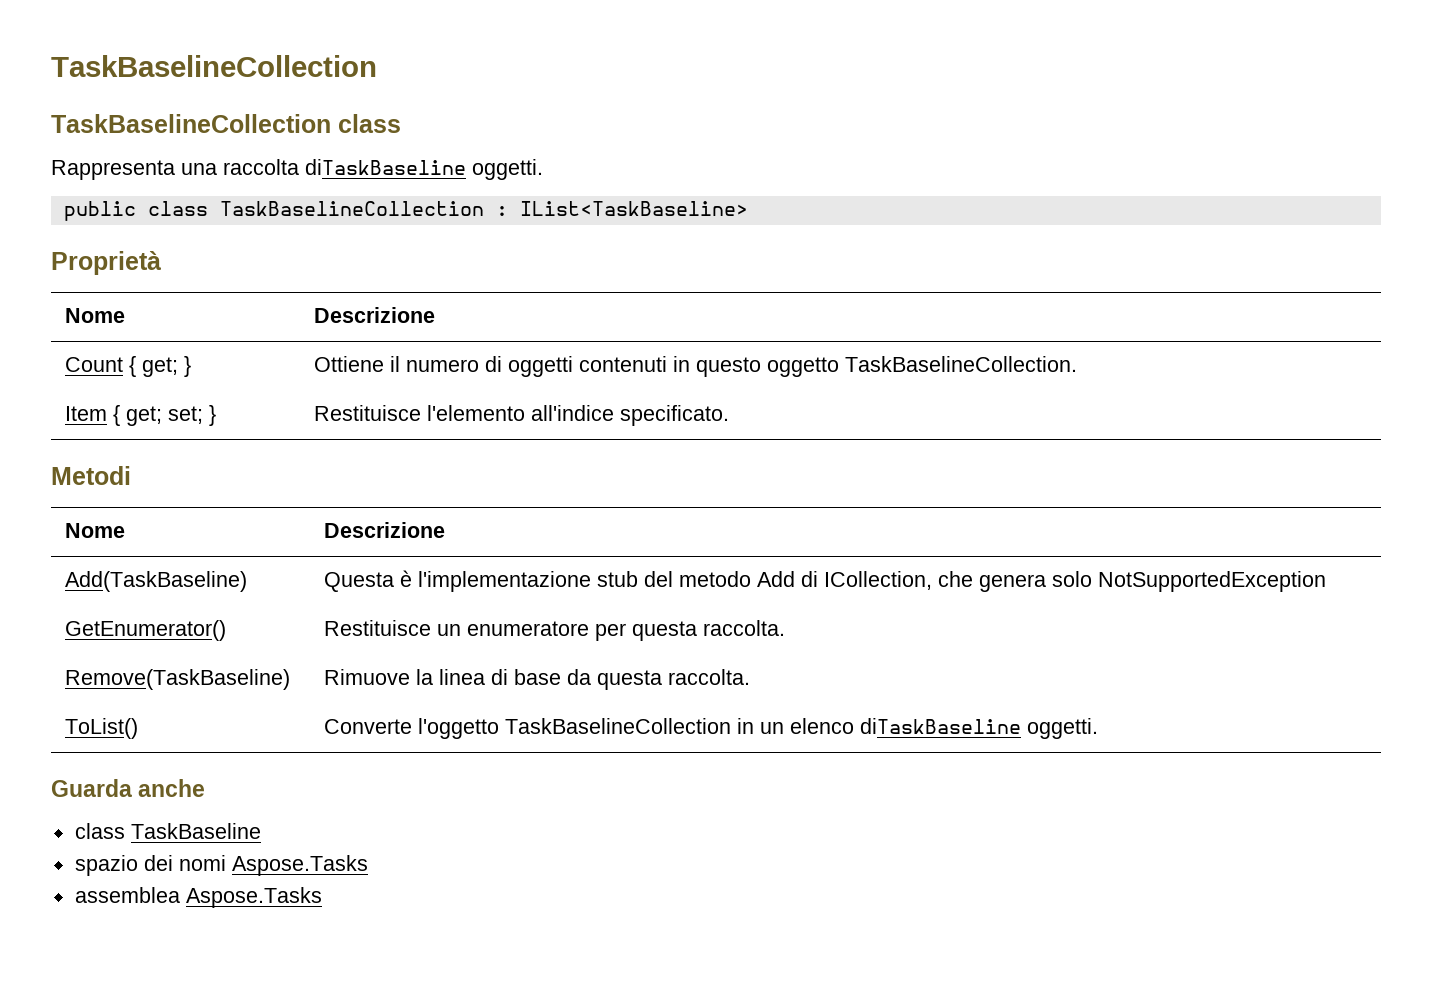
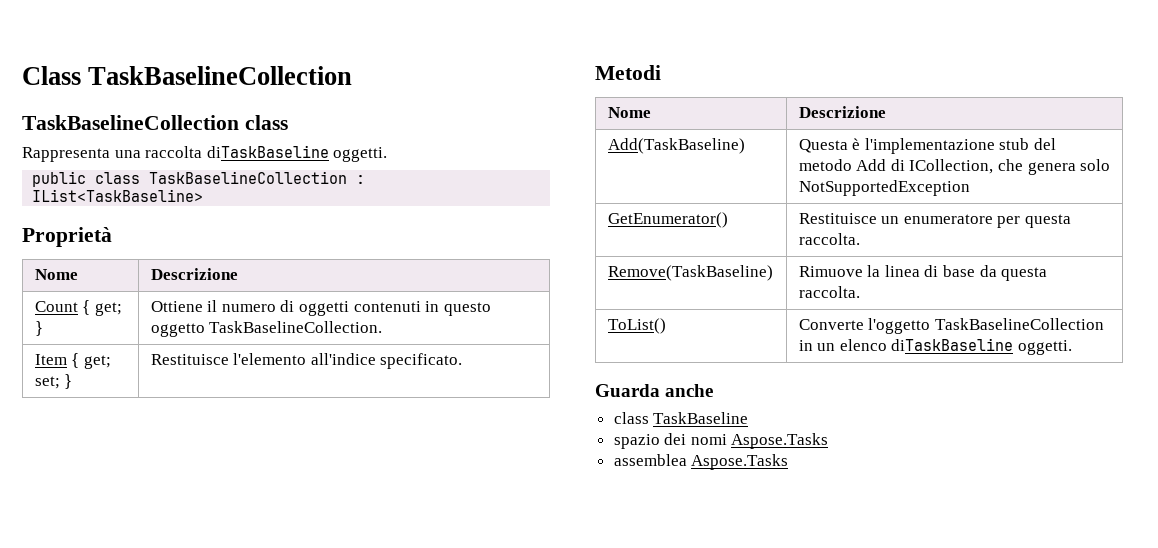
(51, 66) none -> [22,66,81,85] Class

